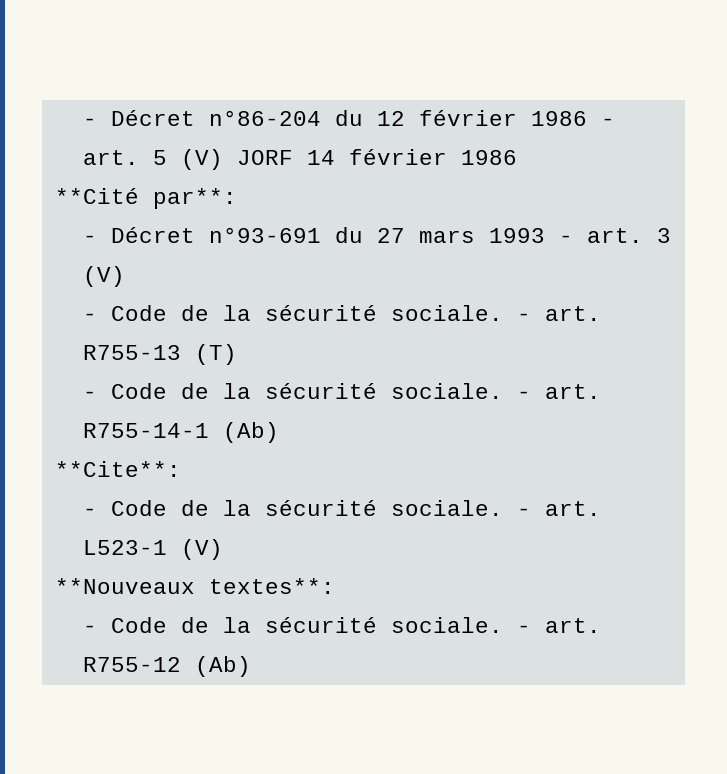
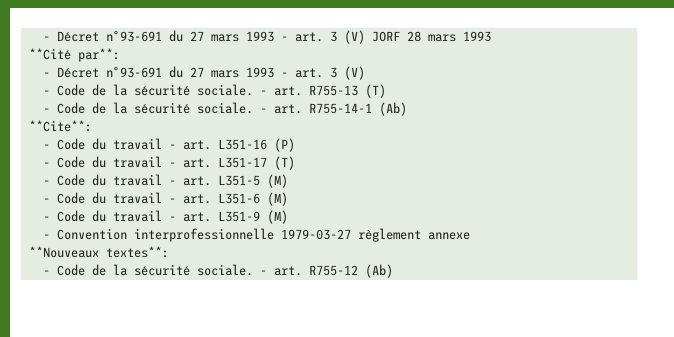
[83,110,616,126] [83,150,168,165] - Décret n°86-204 du 12 février 1986 - art. 5 -> [42,30,337,42] - Décret n°93-691 du 27 mars 1993 - art. 3
[307,149,518,165] 14 février 1986 -> [406,31,491,42] 28 mars 1993
[181,500,602,516] [83,539,224,560] de la sécurité sociale. - art. L523-1 (V) -> [91,138,295,152] [42,156,295,170] [42,174,288,188] [42,192,288,206] [42,210,288,224] [42,228,470,242] du travail - art. L351-16 (P) // - Code du travail - art. L351-17 (T) // - Code du travail - art. L351-5 (M) // - Code du travail - art. L351-6 (M) // - Code du travail - art. L351-9 (M) // - Convention interprofessionnelle 1979-03-27 règlement annexe

